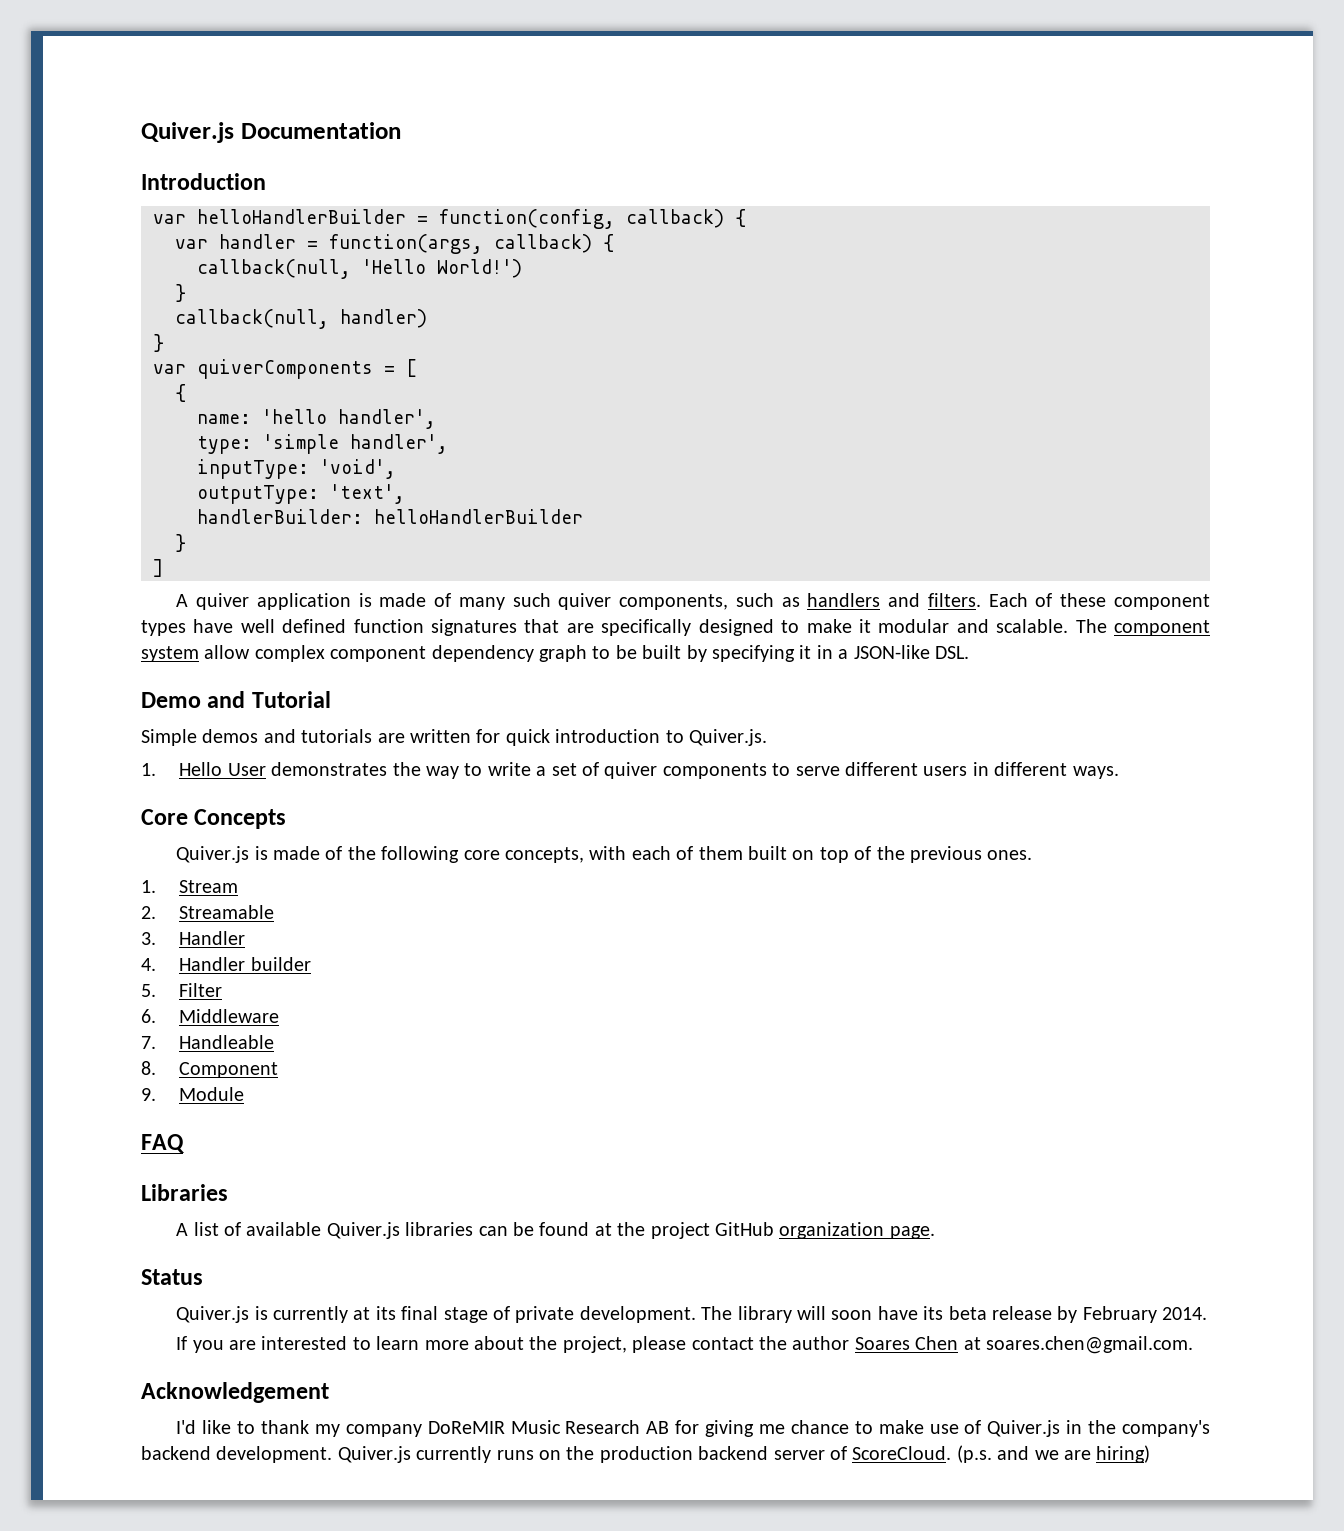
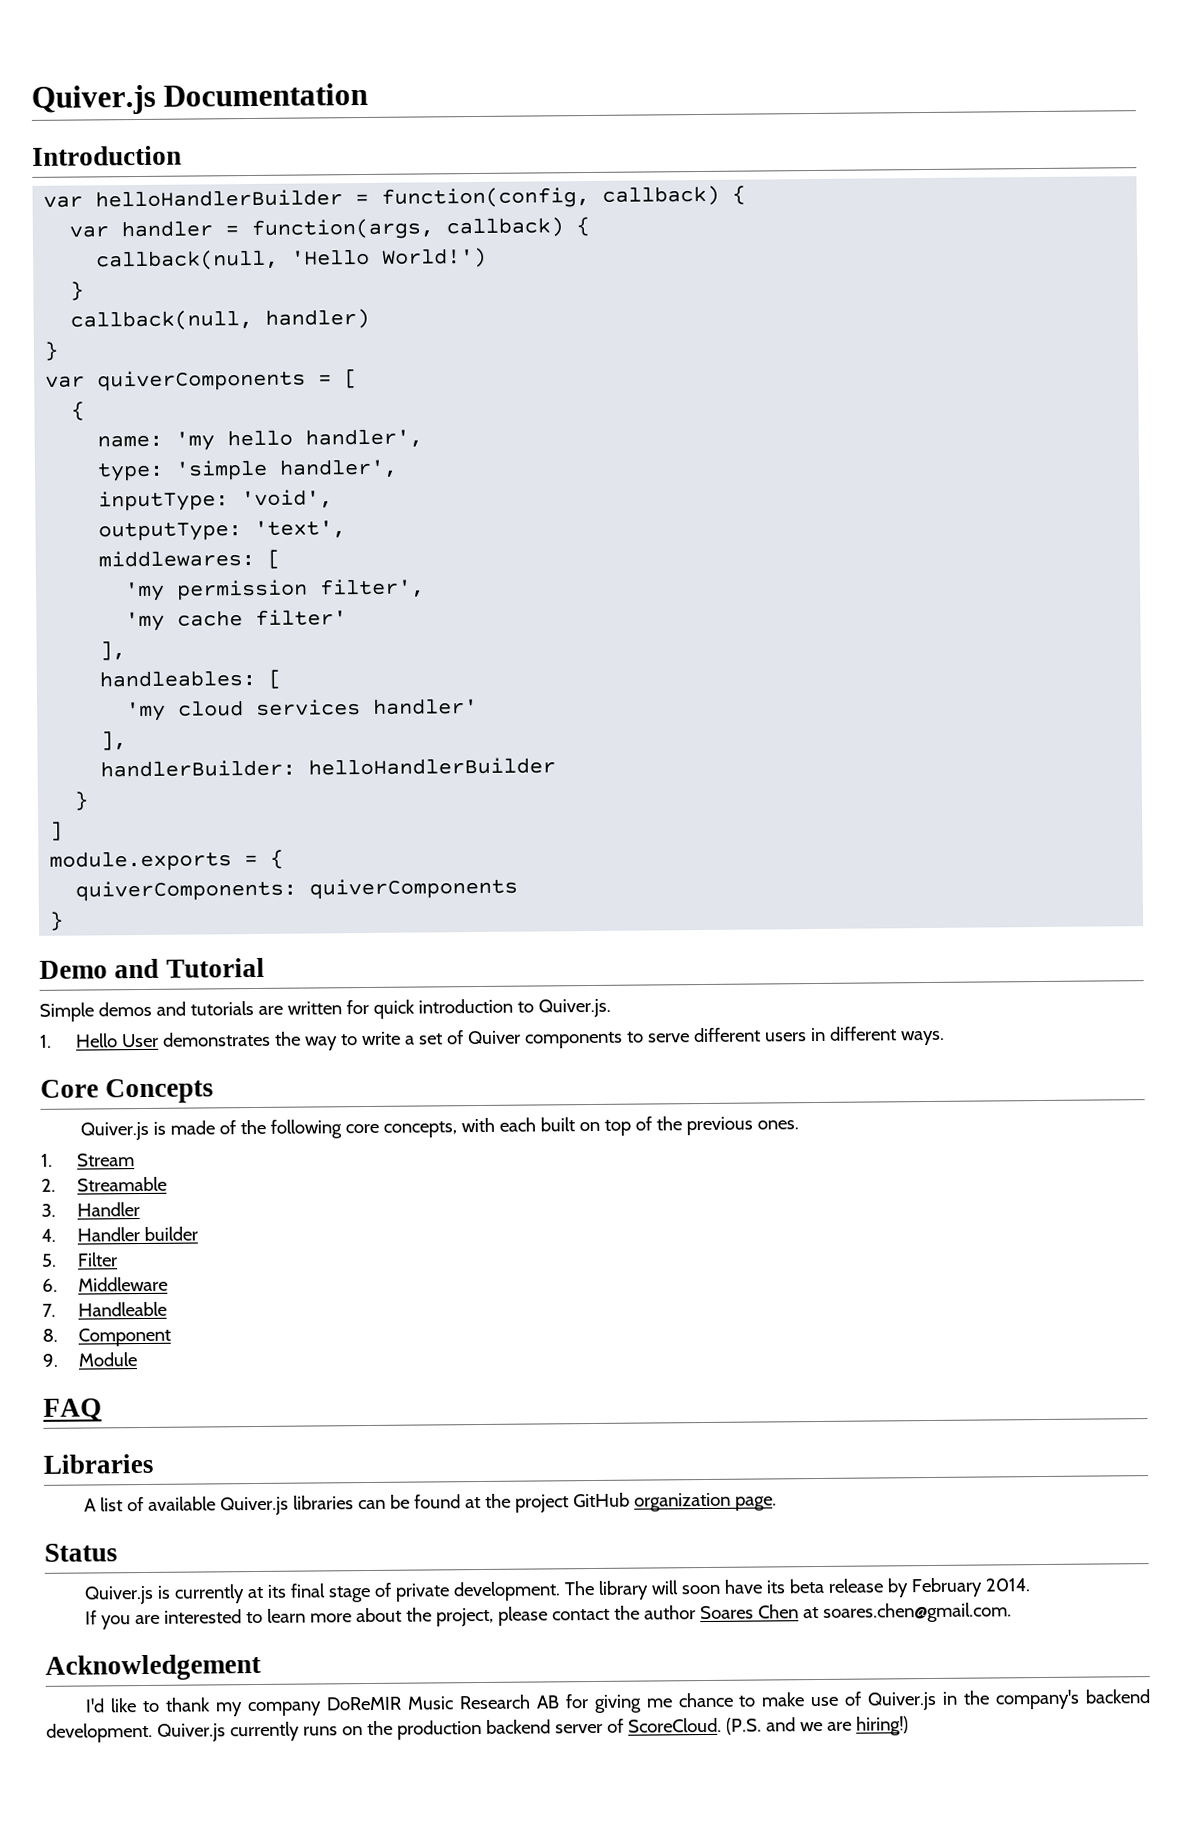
[262,409,327,424] 'hello -> [175,429,294,451] 'my hello
[197,509,583,524] [175,534,186,552] [153,559,163,577] [176,593,1210,610] [141,619,1210,636] [141,645,969,662] handlerBuilder: helloHandlerBuilder // } // ] // A quiver application is made of many such quiver components, such as handlers and filters. Each of these component types have well defined function signatures that are specifically designed to make it modular and scalable. The component system allow complex component dependency graph to be built by specifying it in a JSON-like DSL. -> [98,549,282,569] [124,578,426,602] [125,609,348,632] [99,641,127,661] [99,669,283,689] [126,697,479,722] [100,731,128,751] [100,757,557,778] [74,791,90,811] [49,821,64,841] [49,849,285,872] [75,877,519,902] [49,911,65,931] middlewares: [ // 'my permission filter', // 'my cache filter' // ], // handleables: [ // 'my cloud services handler' // ], // handlerBuilder: helloHandlerBuilder // } // ] // module.exports = { // quiverComponents: quiverComponents // }
[604,762,658,779] quiver -> [466,1030,521,1045] Quiver
[676,846,743,860] of them -> (537, 1124) none
[956,1445,992,1463] (p.s. -> [725,1717,762,1735] (P.S.
[1096,1445,1151,1463] hiring) -> [855,1716,909,1736] hiring!)

